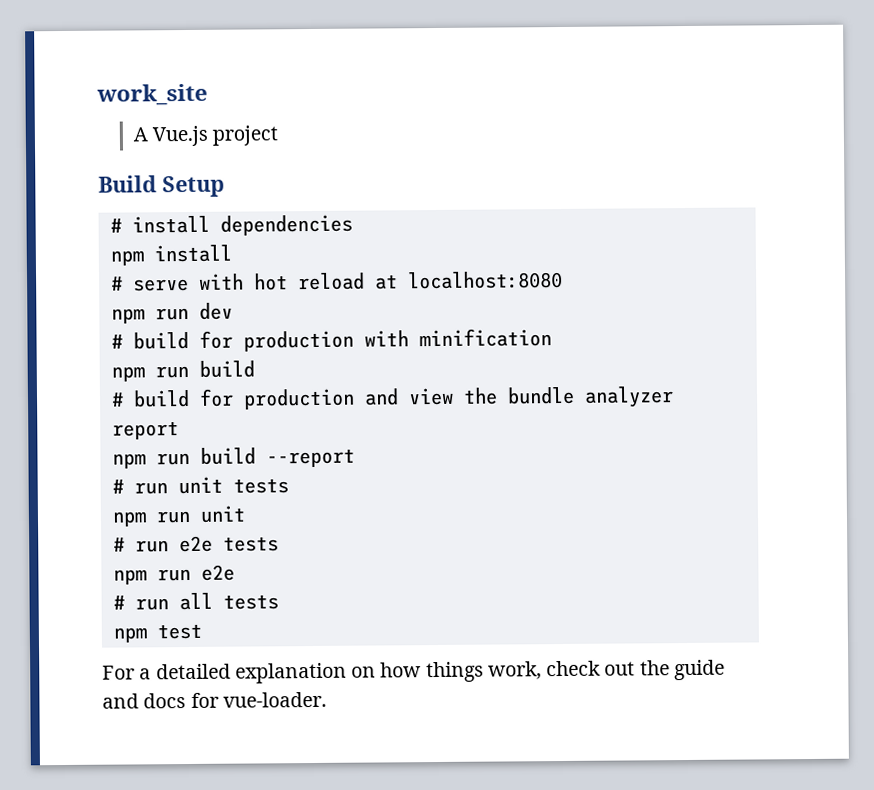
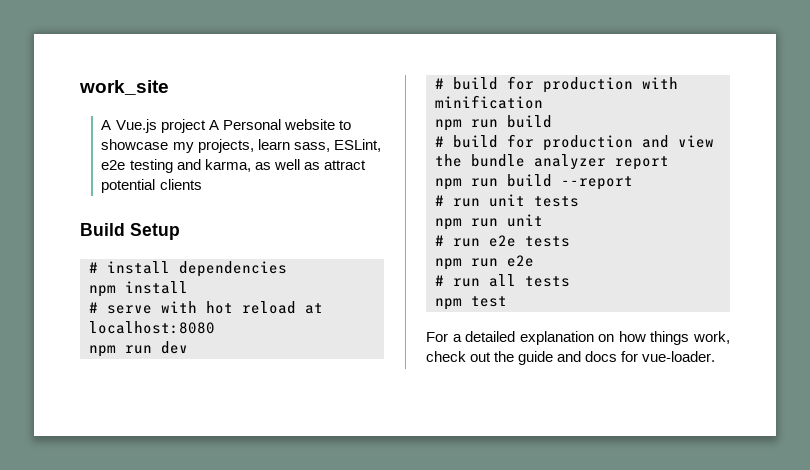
(279, 135) none -> [208,119,351,130] [101,139,381,153] [101,159,366,173] [101,179,202,193] A Personal website to showcase my projects, learn sass, ESLint, e2e testing and karma, as well as attract potential clients

